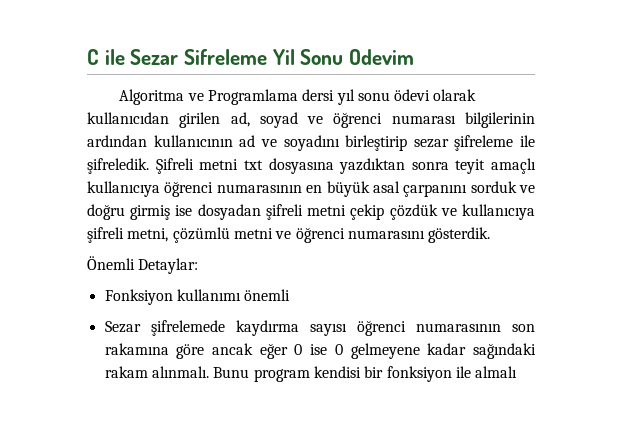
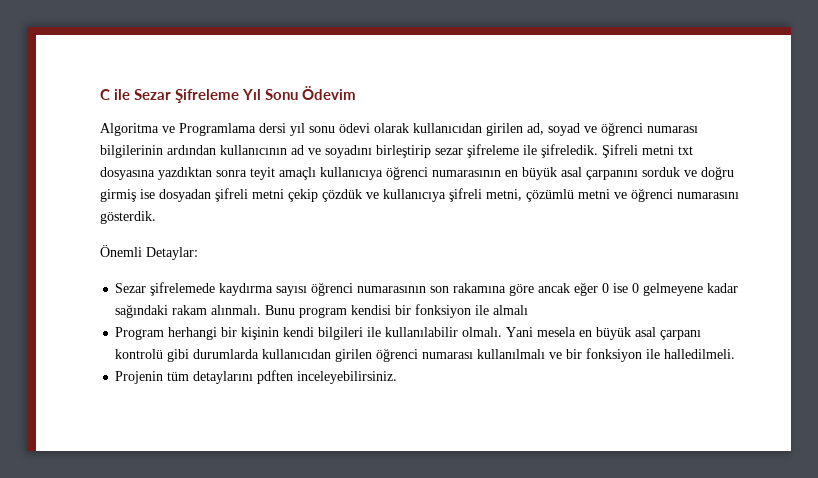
[184,49,415,65] Sifreleme Yil Sonu Odevim -> [175,86,356,103] Şifreleme Yıl Sonu Ödevim
[104,289,291,305] // Fonksiyon kullanımı önemli -> (198, 253) none
(518, 372) none -> [115,327,702,340] [115,348,736,362] [115,370,398,384] // Program herhangi bir kişinin kendi bilgileri ile kullanılabilir olmalı. Yani mesela en büyük asal çarpanı kontrolü gibi durumlarda kullanıcıdan girilen öğrenci numarası kullanılmalı ve bir fonksiyon ile halledilmeli. // Projenin tüm detaylarını pdften inceleyebilirsiniz.

